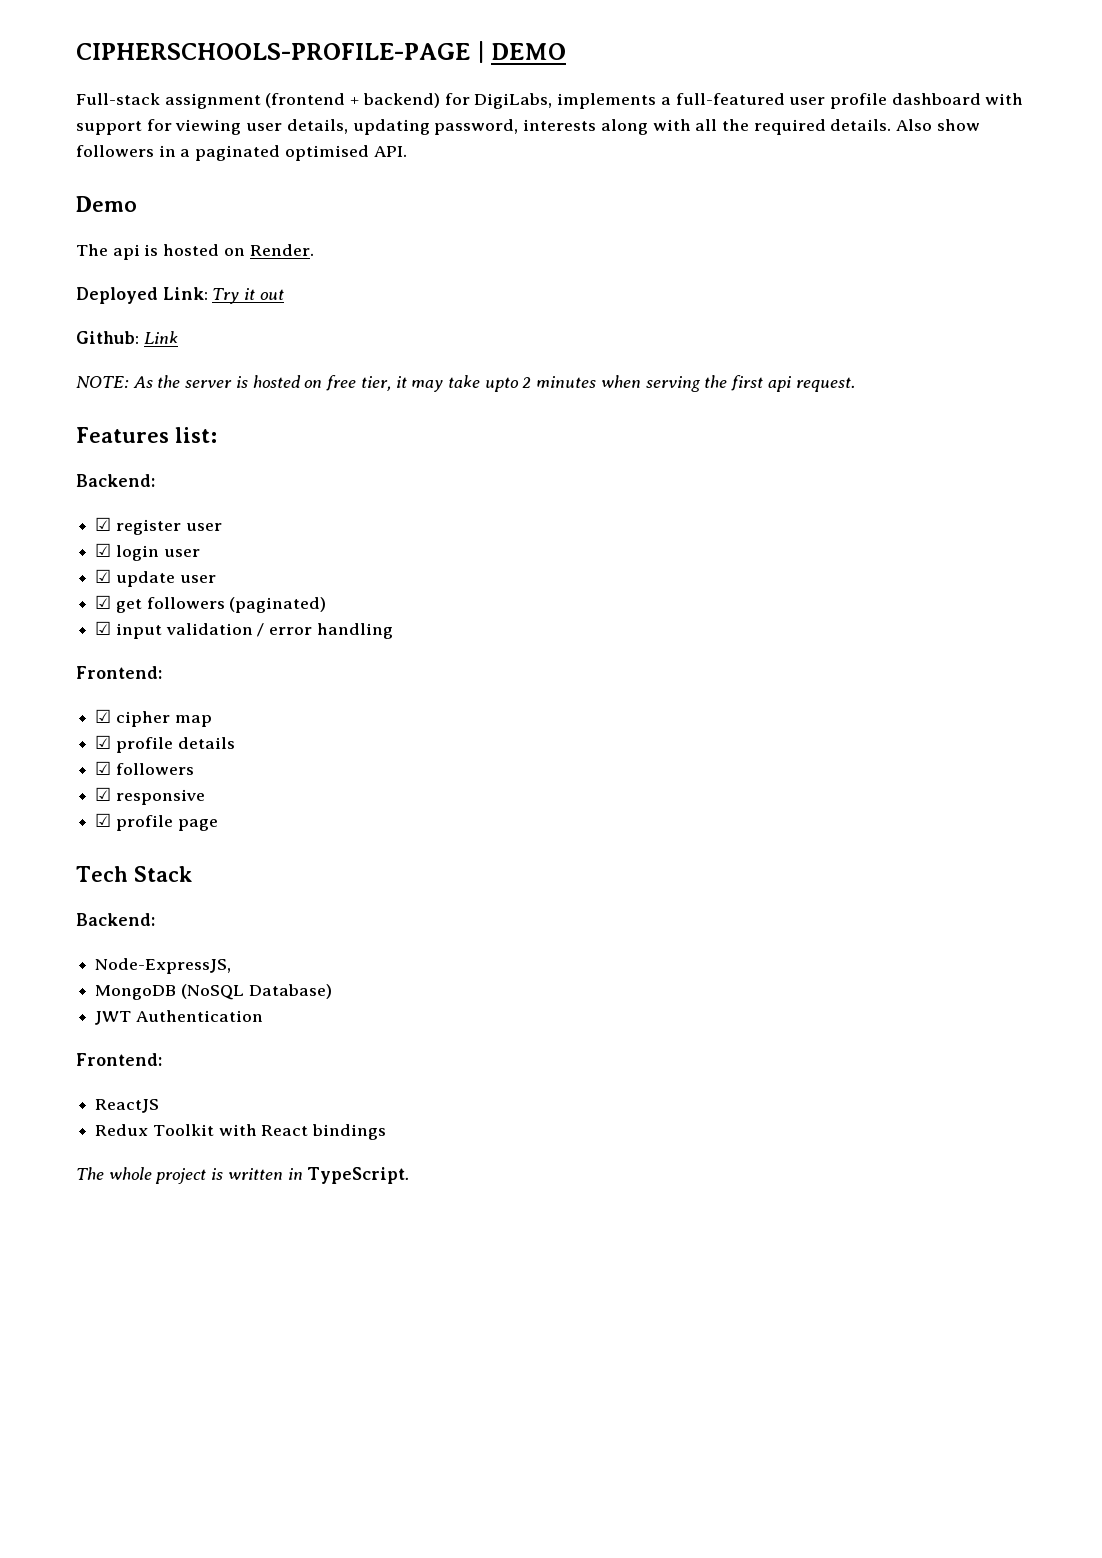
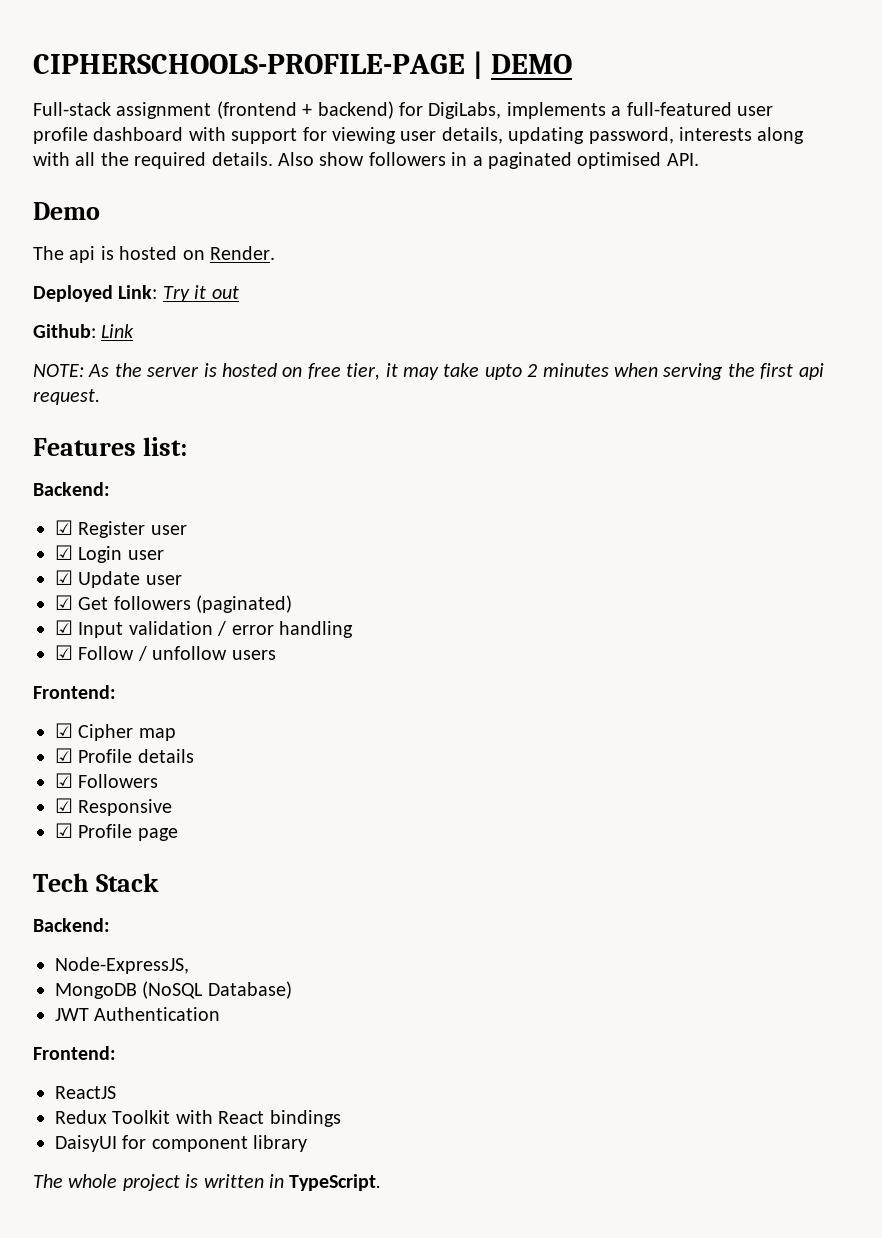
[115,519,222,535] [95,543,200,561] [95,569,216,587] [95,595,142,613] register user // ☑ login user // ☑ update user // ☑ get -> [78,521,187,538] [55,545,164,563] [55,570,182,588] [55,595,109,610] Register user // ☑ Login user // ☑ Update user // ☑ Get
[115,623,162,639] input -> [78,622,124,638] Input
(393, 631) none -> [55,645,276,661] // ☑ Follow / unfollow users
[115,711,170,727] cipher -> [78,724,134,741] Cipher
[115,737,173,753] profile -> [78,749,133,763] Profile
[115,763,194,775] [95,787,205,805] [95,813,173,831] followers // ☑ responsive // ☑ profile -> [78,774,159,788] [55,798,173,816] [55,823,133,838] Followers // ☑ Responsive // ☑ Profile
(387, 1132) none -> [55,1135,308,1152] // DaisyUI for component library

